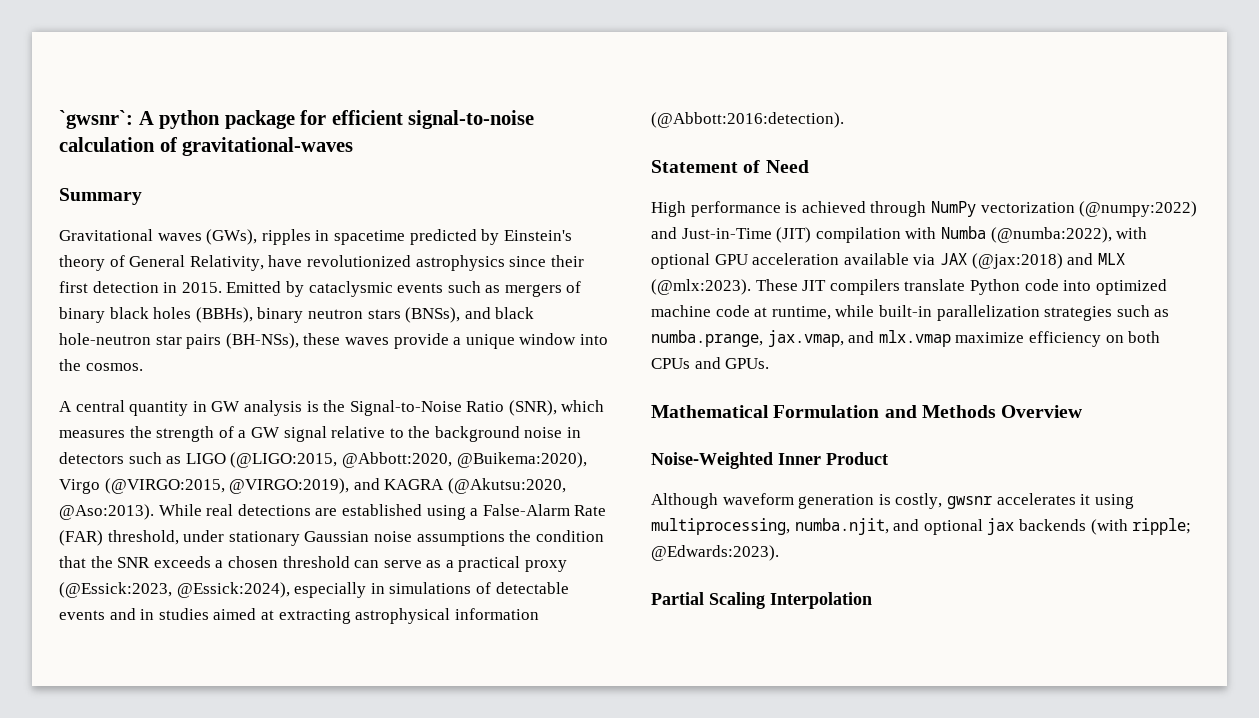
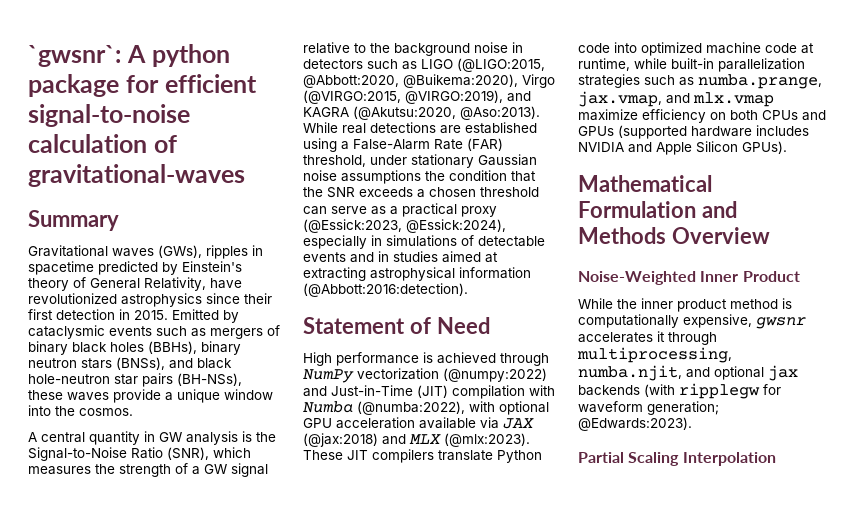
[725,358,770,369] GPUs. -> [578,125,809,139] [578,141,787,155] GPUs (supported hardware includes NVIDIA and Apple Silicon GPUs).
[651,493,943,509] Although waveform generation is costly, -> [578,298,792,312] [578,314,752,328] While the inner product method is computationally expensive,
[1094,494,1134,509] using -> [668,332,717,345] through
[1132,518,1192,535] ripple; -> [679,383,781,399] [578,401,719,415] ripplegw for waveform generation;

